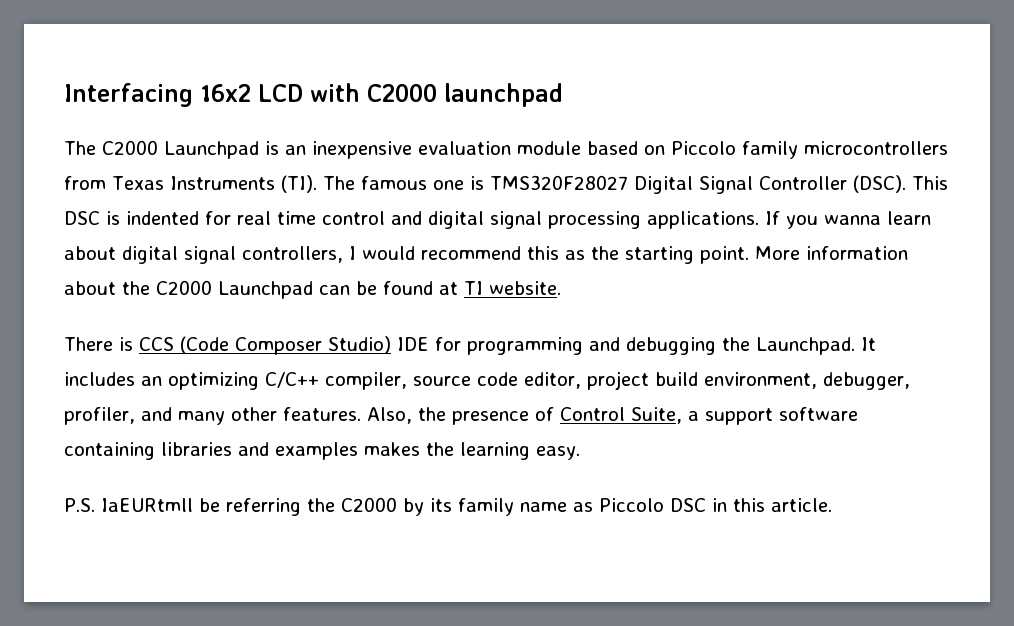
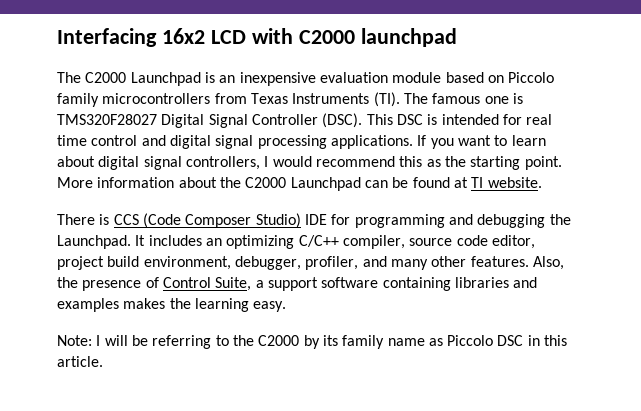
[126,211,199,225] indented -> [441,114,499,125] intended
[824,215,881,225] wanna -> [457,135,508,146] want to
[64,498,193,512] P.S. IaEURtmll -> [57,335,128,346] Note: I will
(301, 507) none -> [215,335,229,346] to

